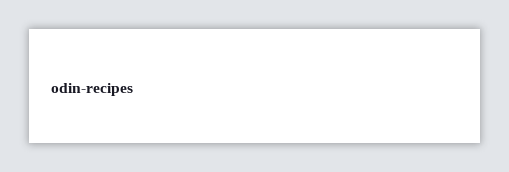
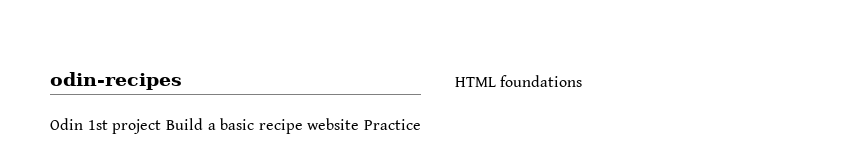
(133, 89) none -> [50,118,421,134] [455,75,583,87] // Odin 1st project Build a basic recipe website Practice HTML foundations

